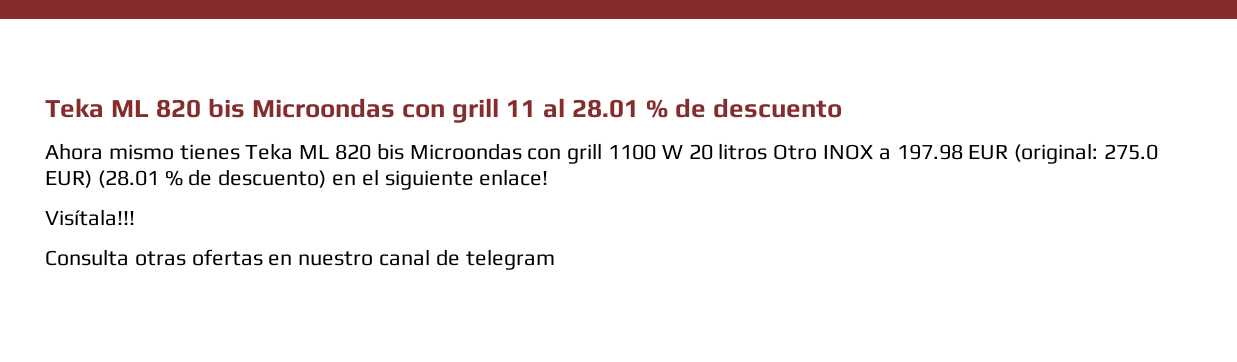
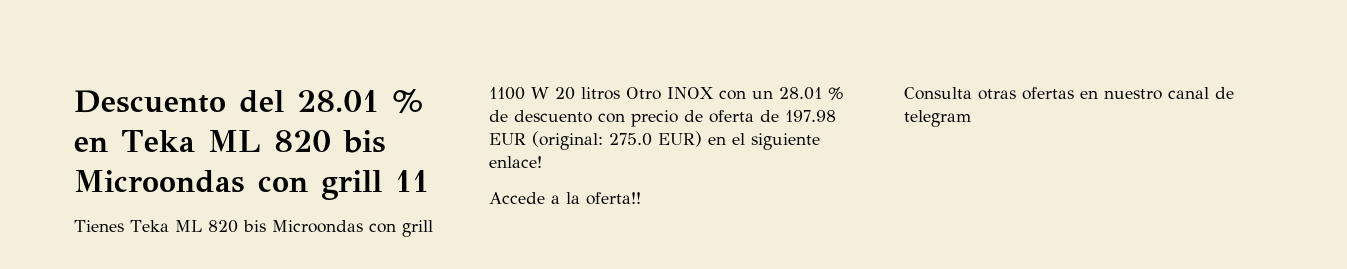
(45, 108) none -> [74,89,423,113] [74,137,108,152] Descuento del 28.01 % en
[543,98,843,118] [45,143,240,160] al 28.01 % de descuento // Ahora mismo tienes -> [74,220,124,232] // Tienes
[878,148,891,160] a -> [719,87,844,100] [489,110,779,127] con un 28.01 % de descuento con precio de oferta de
[97,169,327,188] (28.01 % de descuento) -> (702, 139) none
[45,209,135,226] Visítala!!! -> [489,192,641,205] Accede a la oferta!!

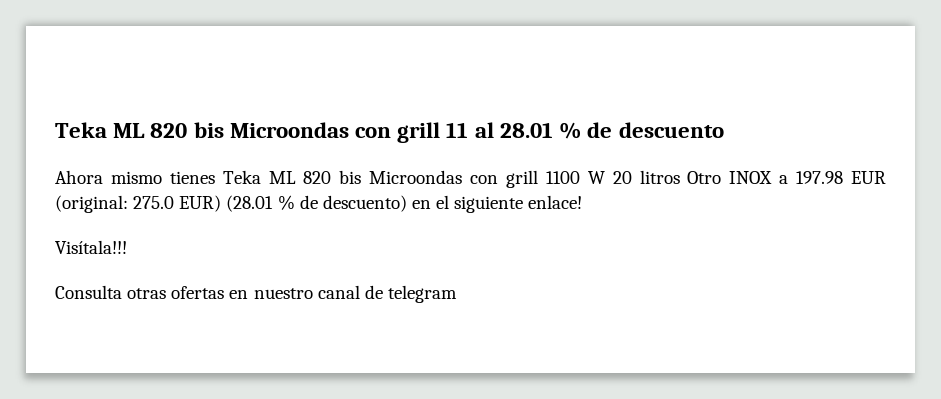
[74,89,423,113] [74,137,108,152] Descuento del 28.01 % en -> (55, 130) none
[74,220,124,232] // Tienes -> [474,122,724,139] [55,170,215,184] al 28.01 % de descuento // Ahora mismo tienes
[719,87,844,100] [489,110,779,127] con un 28.01 % de descuento con precio de oferta de -> [779,175,789,184] a
(702, 139) none -> [226,195,407,212] (28.01 % de descuento)
[489,192,641,205] Accede a la oferta!! -> [55,240,127,254] Visítala!!!

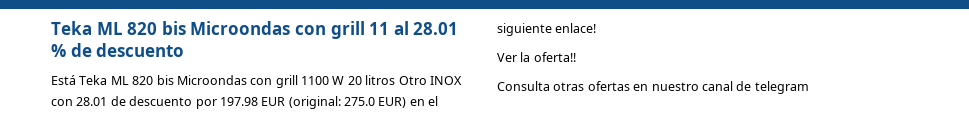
[55,170,215,184] Ahora mismo tienes -> [51,75,76,85] Está
[779,175,789,184] a -> [51,96,217,109] con 28.01 de descuento por
[226,195,407,212] (28.01 % de descuento) -> (407, 102) none
[55,240,127,254] Visítala!!! -> [497,52,576,62] Ver la oferta!!

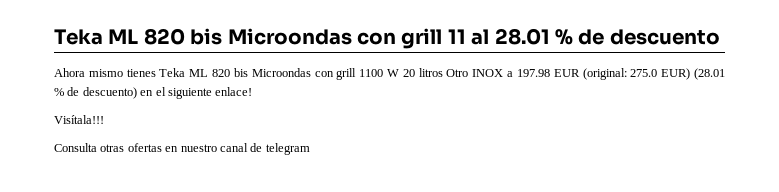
[51,75,76,85] Está -> [54,68,156,77] Ahora mismo tienes
[51,96,217,109] con 28.01 de descuento por -> [507,71,514,77] a
(407, 102) none -> [694,68,726,80] [54,87,137,99] (28.01 % de descuento)
[497,52,576,62] Ver la oferta!! -> [54,115,104,124] Visítala!!!

